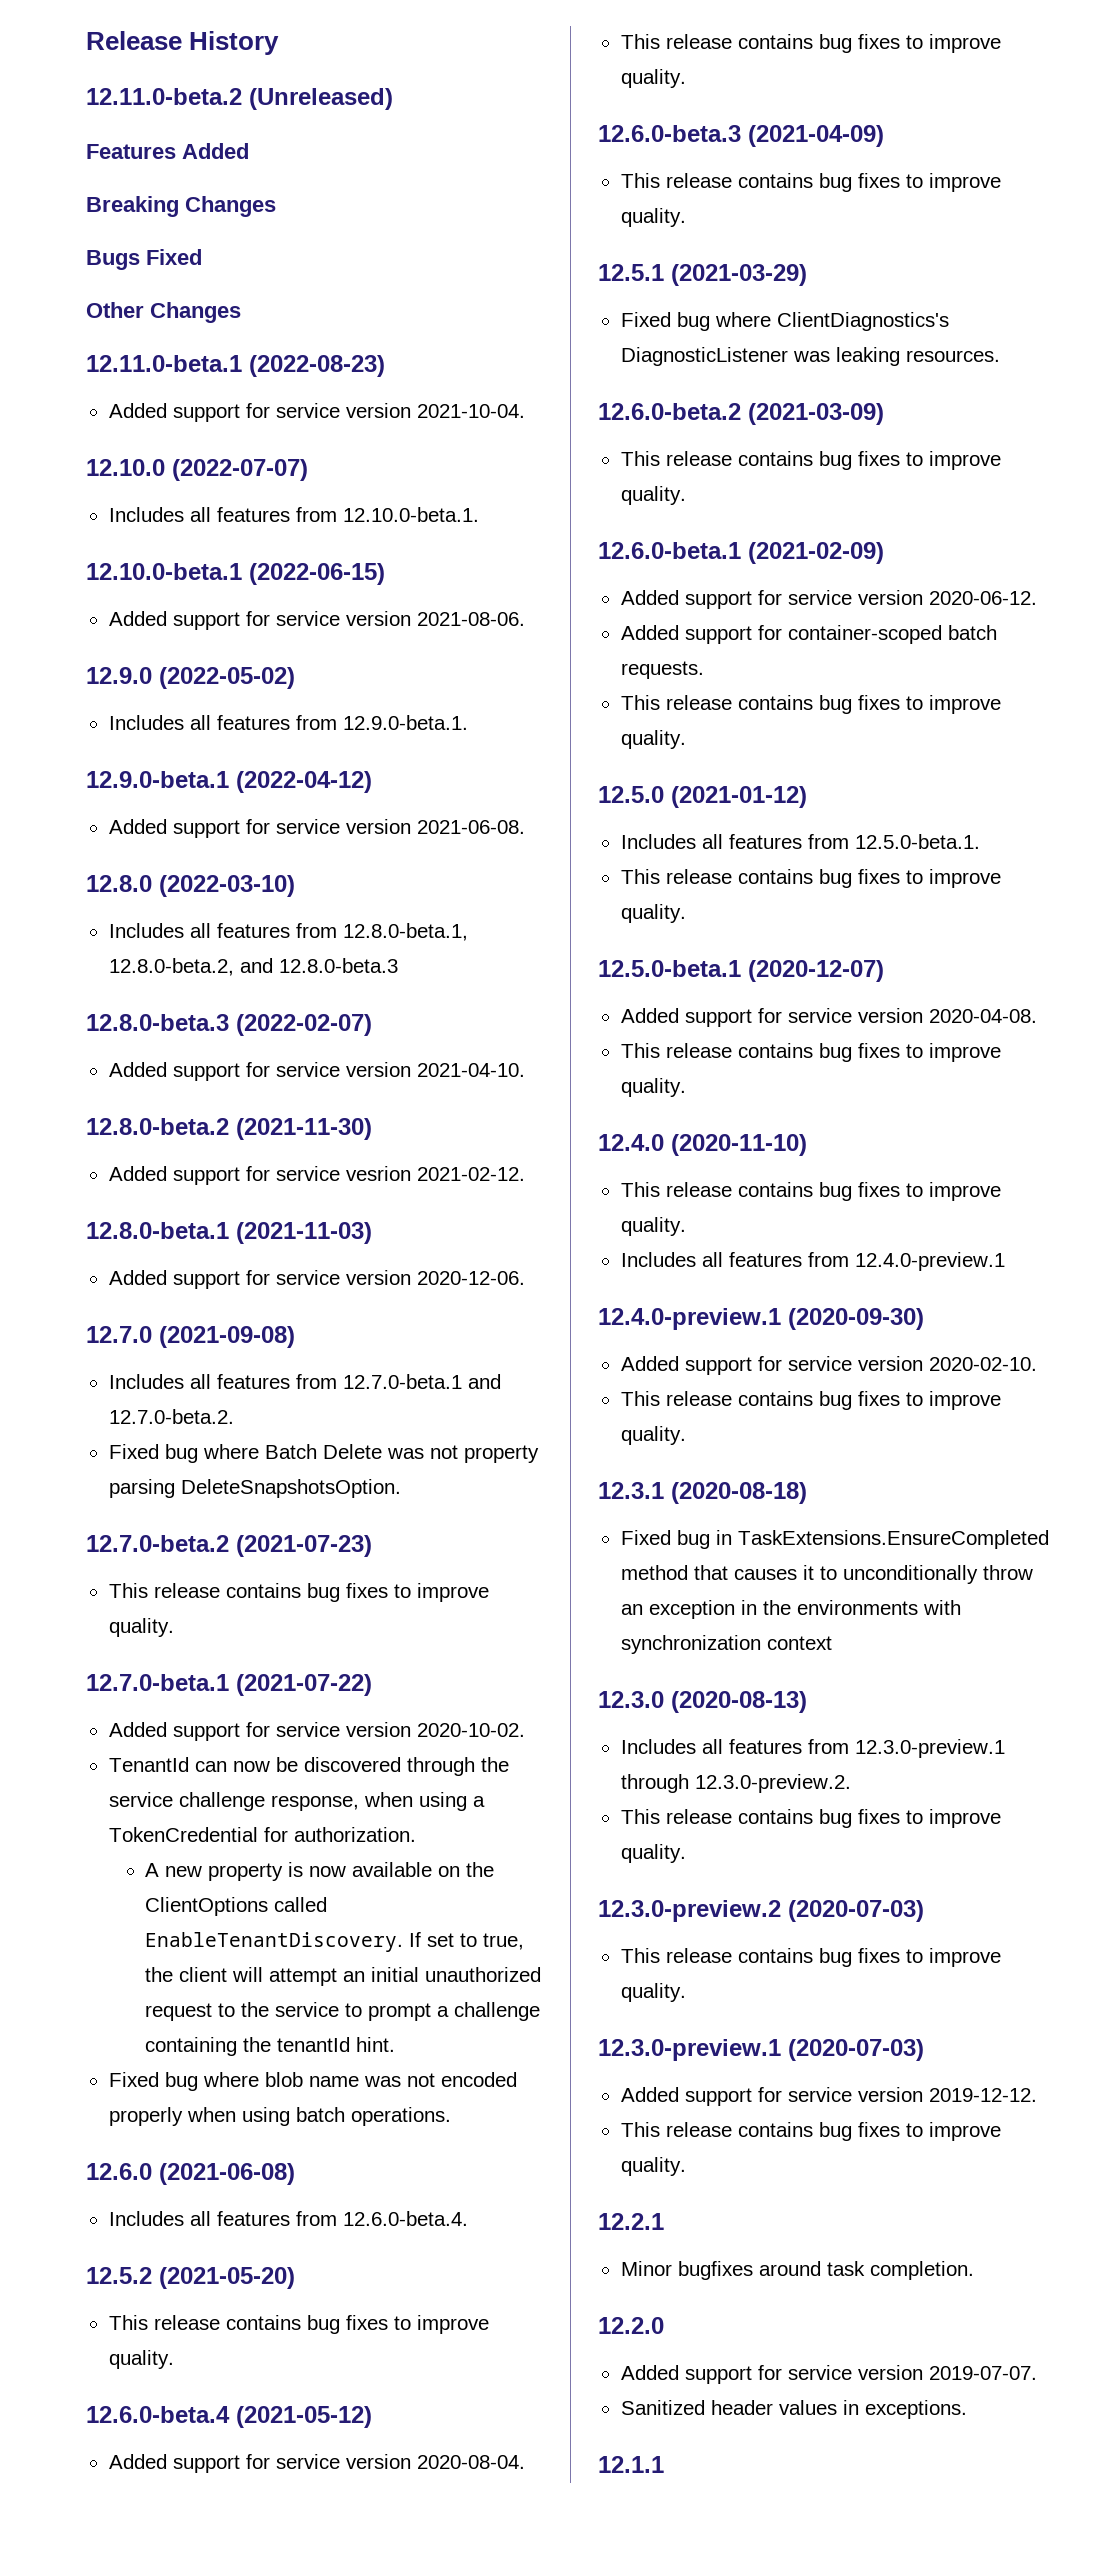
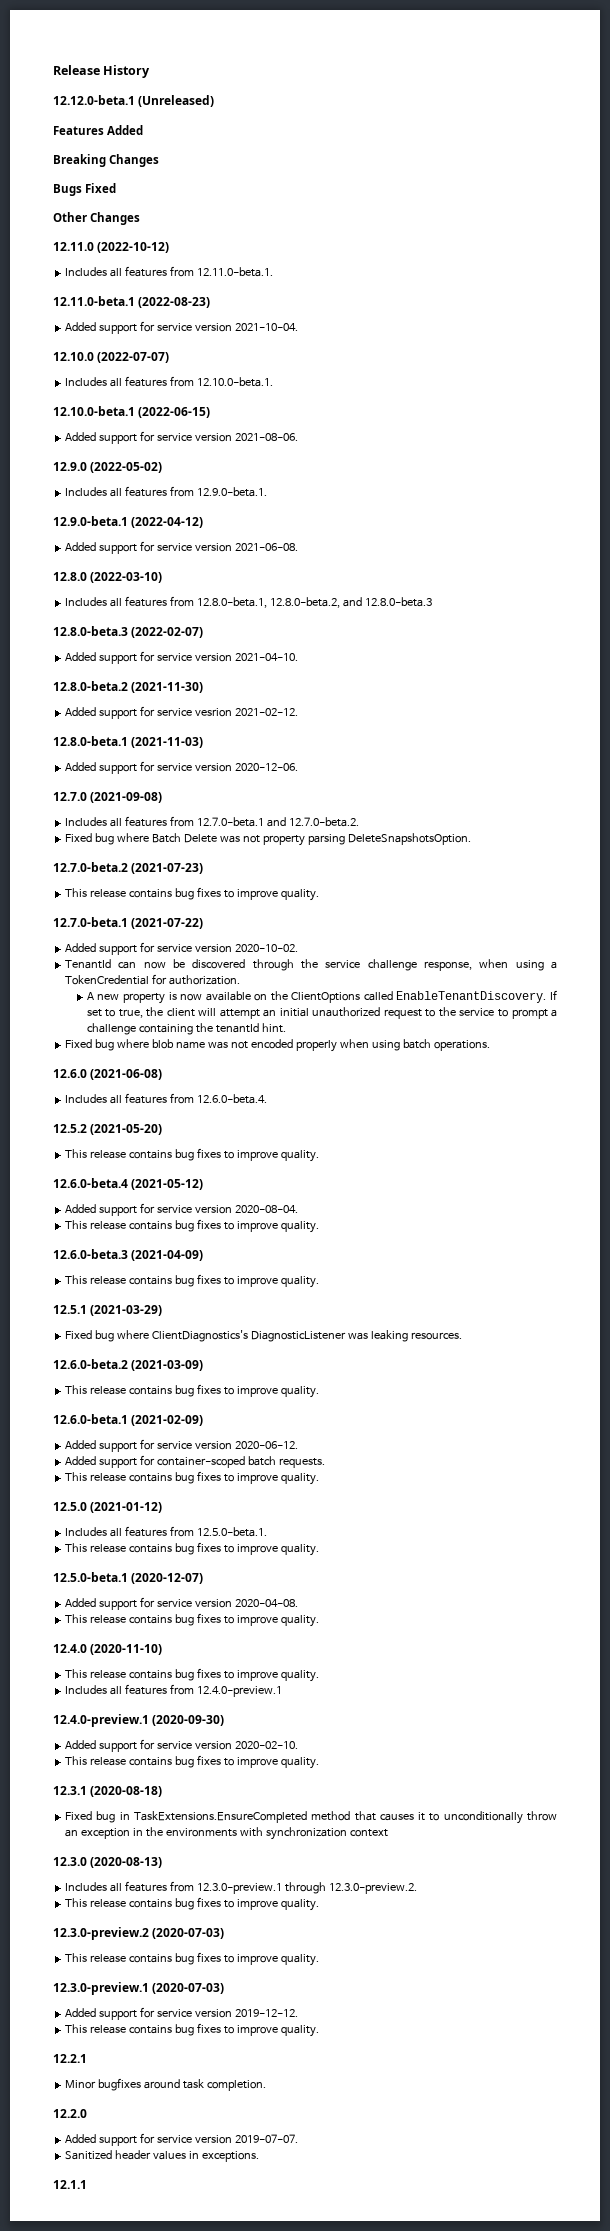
[86,88,242,105] 12.11.0-beta.2 -> [53,95,135,105] 12.12.0-beta.1
(241, 312) none -> [53,242,170,253] [65,266,273,277] // 12.11.0 (2022-10-12) // Includes all features from 12.11.0-beta.1.

